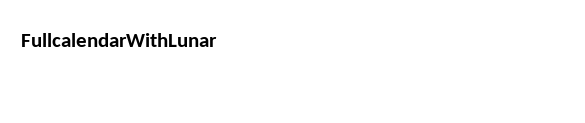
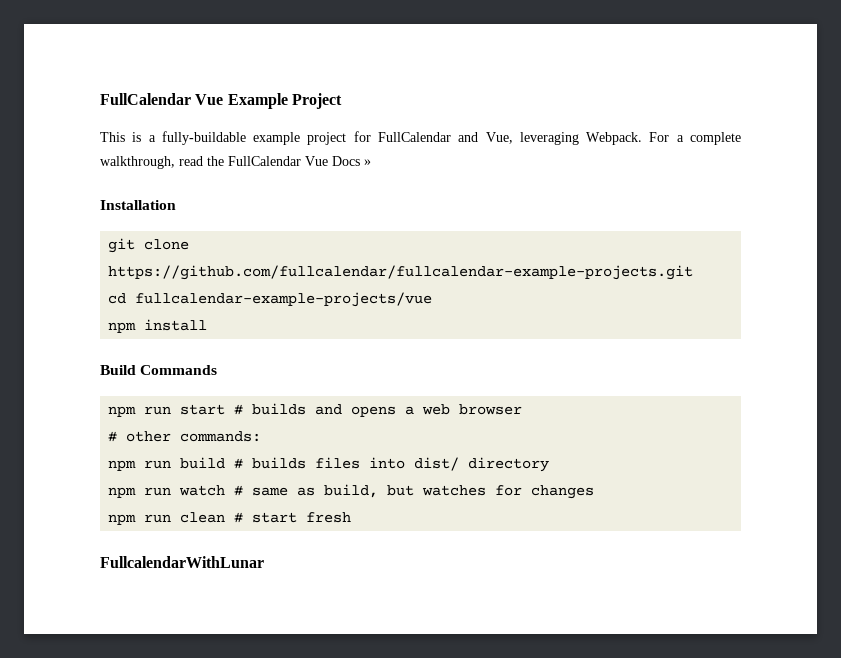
(21, 40) none -> [100,93,342,109] [100,131,742,145] [100,156,371,169] [100,200,176,210] [108,238,190,253] [108,265,694,280] [108,292,433,307] [108,319,208,333] [100,365,218,375] [108,403,523,417] [108,431,262,442] [108,457,550,472] [108,484,595,499] [108,512,352,525] FullCalendar Vue Example Project // This is a fully-buildable example project for FullCalendar and Vue, leveraging Webpack. For a complete walkthrough, read the FullCalendar Vue Docs » // Installation // git clone https://github.com/fullcalendar/fullcalendar-example-projects.git // cd fullcalendar-example-projects/vue // npm install // Build Commands // npm run start # builds and opens a web browser // # other commands: // npm run build # builds files into dist/ directory // npm run watch # same as build, but watches for changes // npm run clean # start fresh //

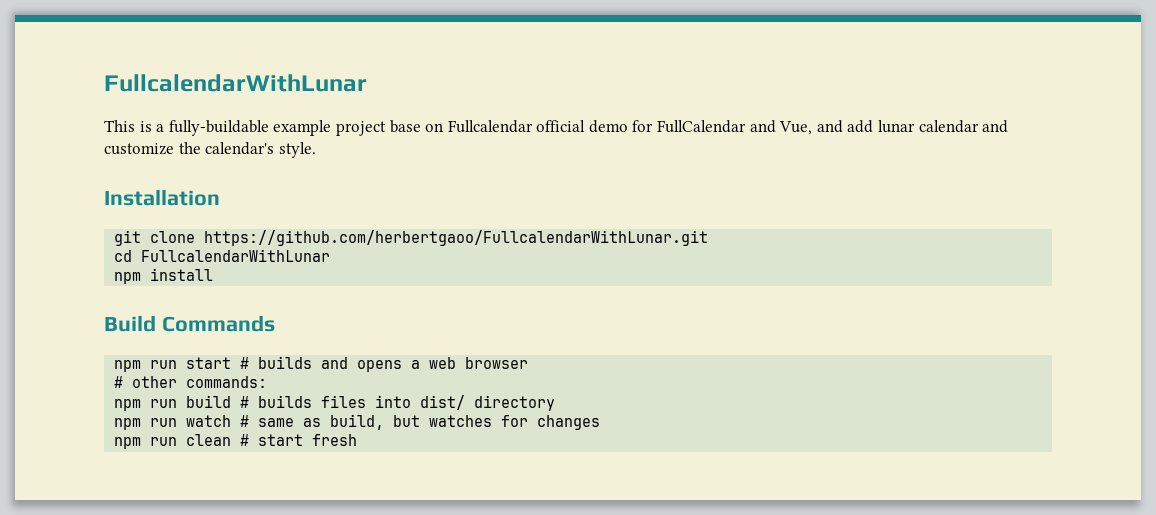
[100,93,342,109] FullCalendar Vue Example Project -> [104,74,367,92] FullcalendarWithLunar
[353,131,742,145] [100,156,371,169] for FullCalendar and Vue, leveraging Webpack. For a complete walkthrough, read the FullCalendar Vue Docs » -> [389,120,1009,135] [104,142,316,158] base on Fullcalendar official demo for FullCalendar and Vue, and add lunar calendar and customize the calendar's style.
[108,265,694,280] https://github.com/fullcalendar/fullcalendar-example-projects.git -> [204,230,709,246] https://github.com/herbertgaoo/FullcalendarWithLunar.git
[135,292,433,307] fullcalendar-example-projects/vue -> [141,249,331,262] FullcalendarWithLunar
[100,556,264,568] // FullcalendarWithLunar -> (358, 440) none

